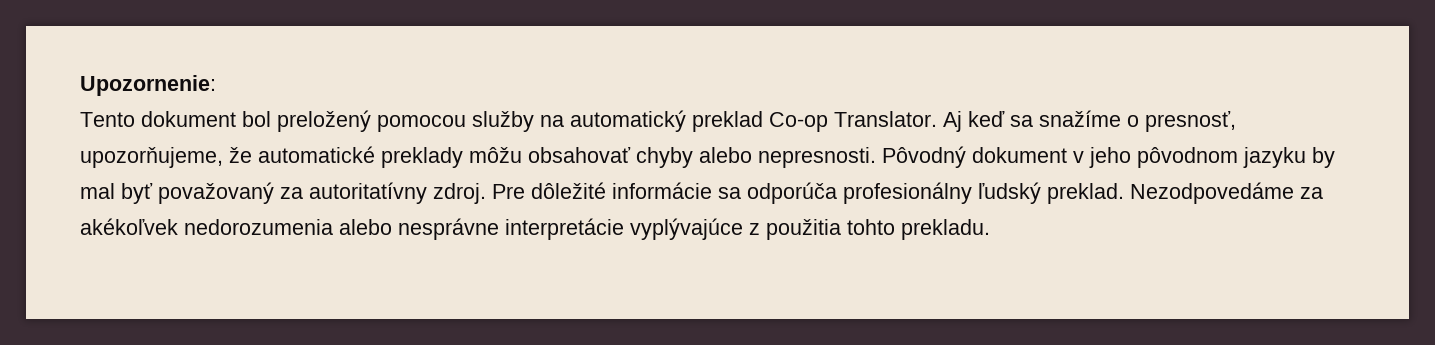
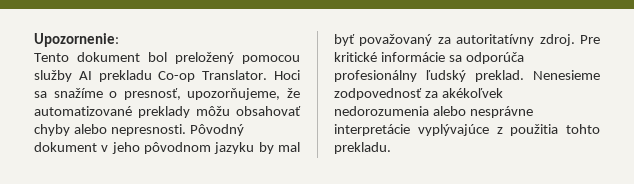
[540,110,1005,132] na automatický preklad Co-op Translator. Aj keď -> [78,70,300,82] AI prekladu Co-op Translator. Hoci
[258,146,375,163] automatické -> [34,106,132,116] automatizované
[531,182,606,199] dôležité -> [334,52,377,62] kritické
[1130,182,1294,204] Nezodpovedáme -> [533,70,600,80] [334,88,422,100] Nenesieme zodpovednosť

